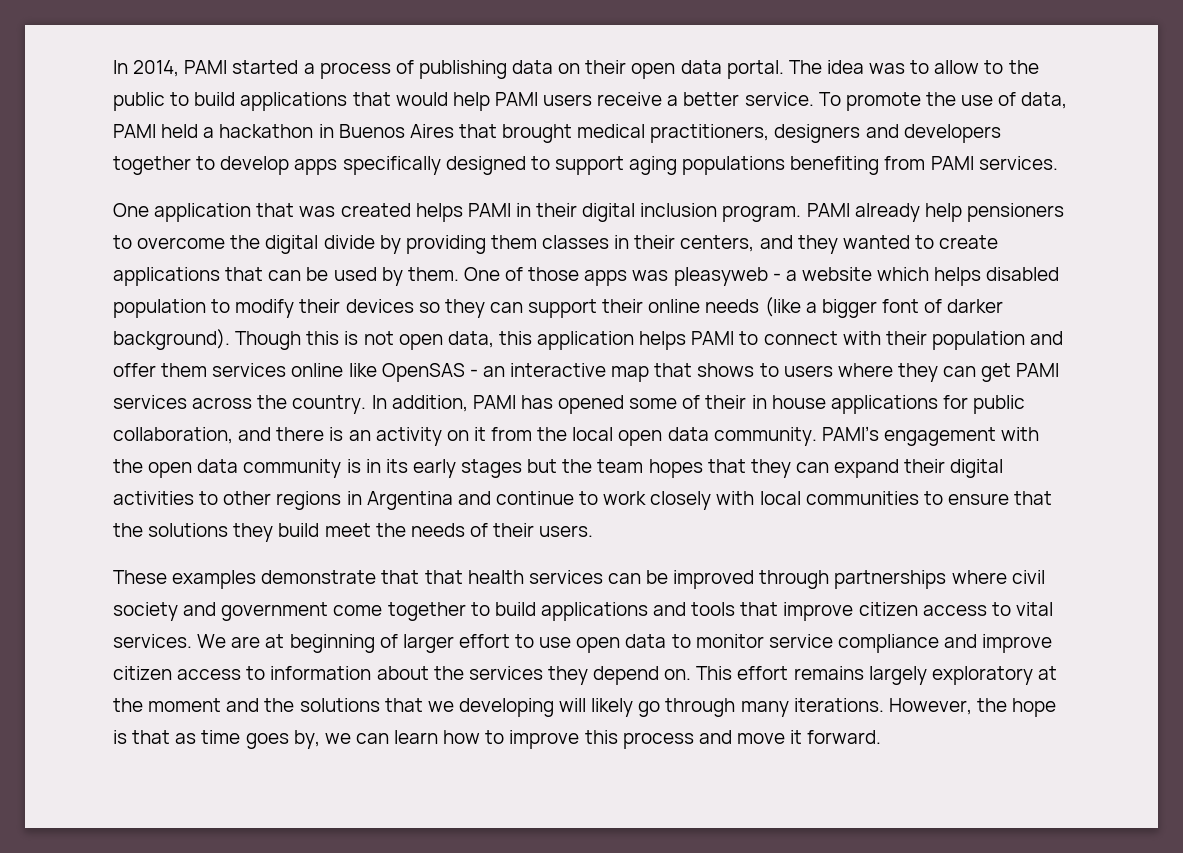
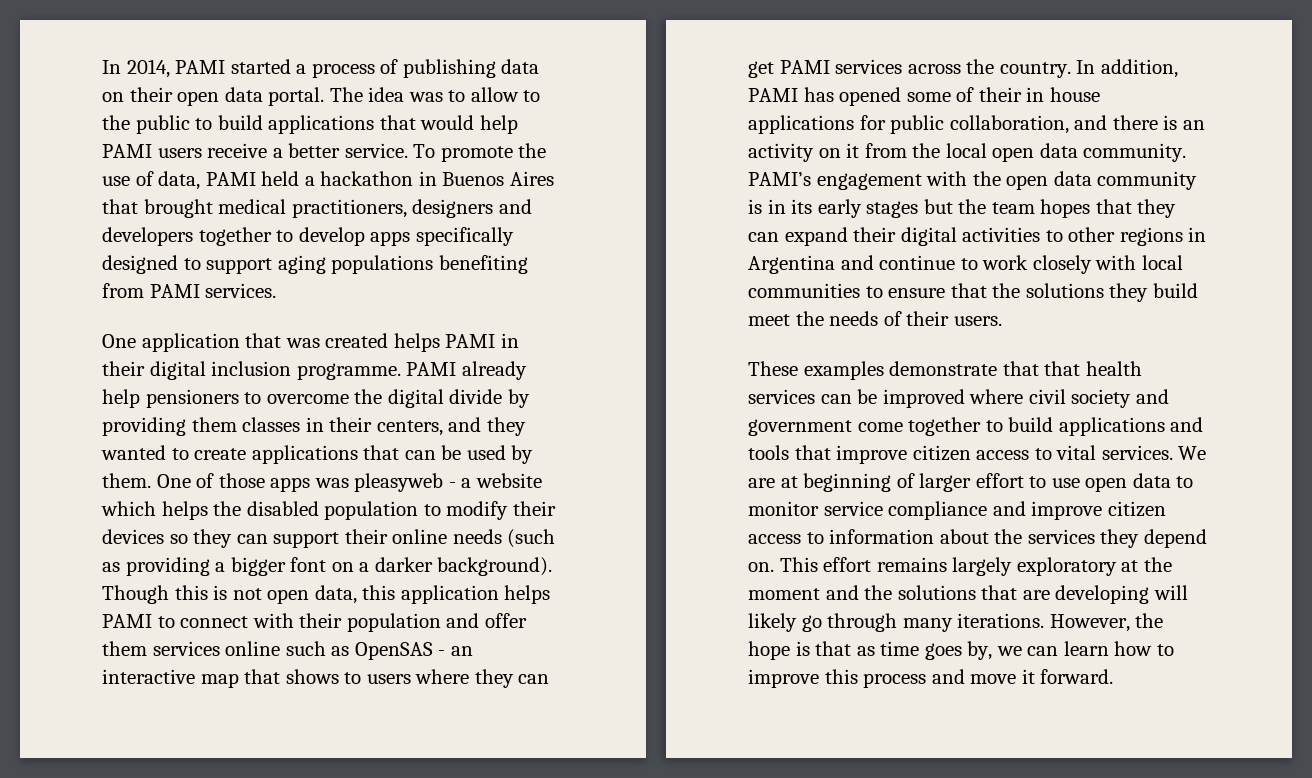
[722,205,802,222] program. -> [296,363,401,380] programme.
(982, 276) none -> [213,501,242,516] the
[764,297,801,317] (like -> [507,529,556,548] [102,557,210,576] (such as providing
[924,299,943,313] of -> [331,562,370,572] on a
[348,363,377,377] like -> [285,641,350,656] such as
[759,570,947,589] through partnerships -> (965, 398) none
[427,701,454,712] we -> [1022,590,1050,600] are

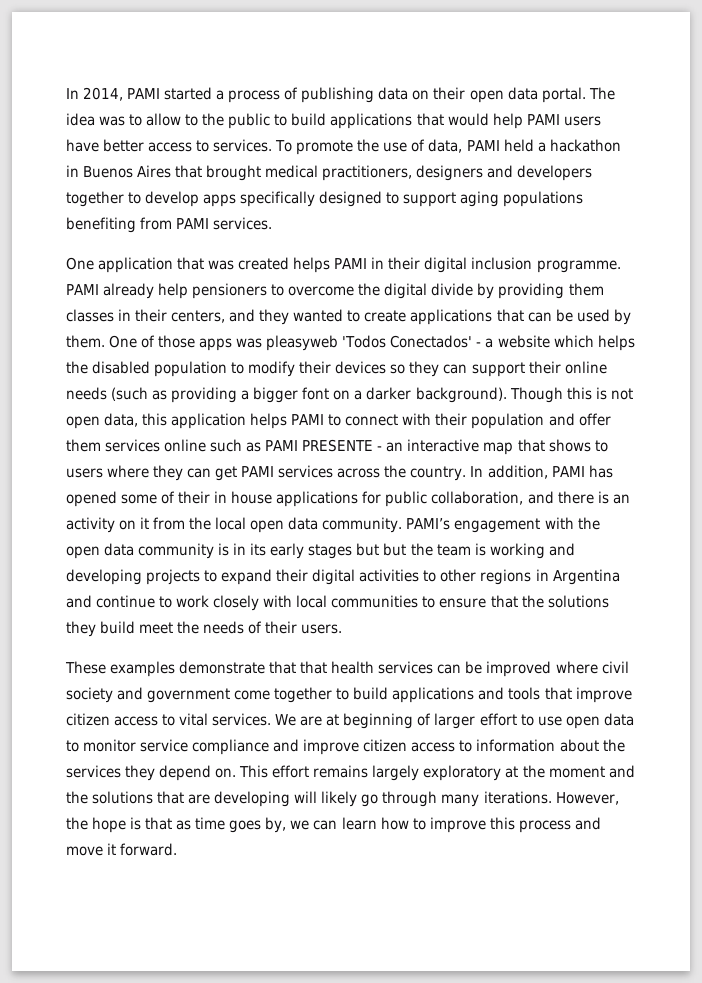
[207,143,408,158] receive a better service. -> [66,139,273,152] have better access to services.
(444, 482) none -> [342,335,473,348] 'Todos Conectados'
[354,642,433,660] OpenSAS -> [265,439,374,452] PAMI PRESENTE
(953, 206) none -> [383,543,407,556] but
[1040,199,1177,218] [748,232,779,242] hopes that they can -> [474,543,575,559] [66,569,218,585] is working and developing projects to

